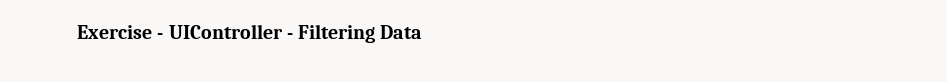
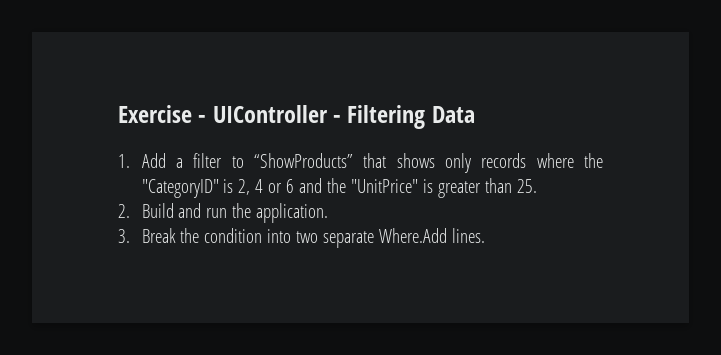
(423, 32) none -> [118,153,604,173] [141,178,538,198] [118,203,329,223] [118,228,486,248] // 1. Add a filter to “ShowProducts” that shows only records where the "CategoryID" is 2, 4 or 6 and the "UnitPrice" is greater than 25. // 2. Build and run the application. // 3. Break the condition into two separate Where.Add lines.

